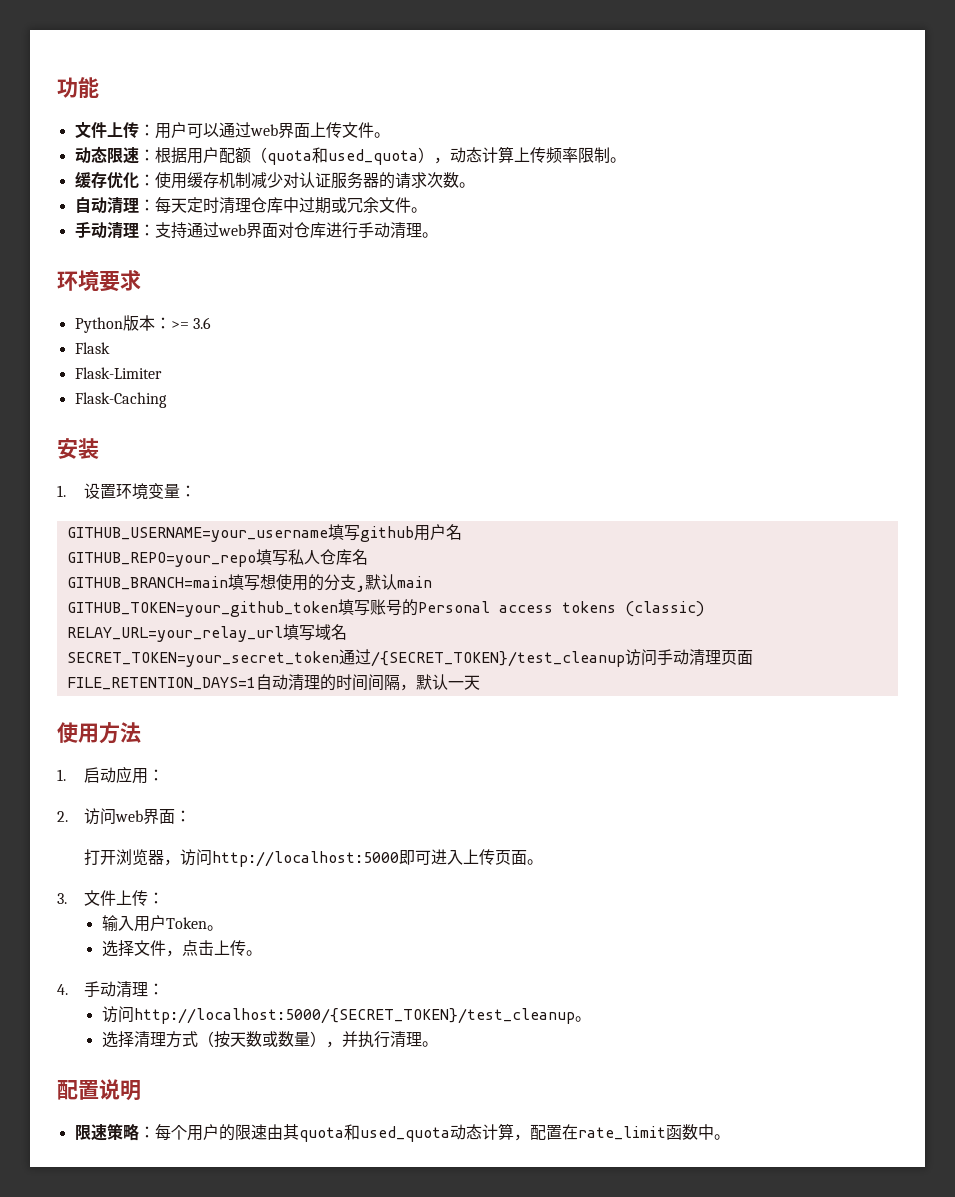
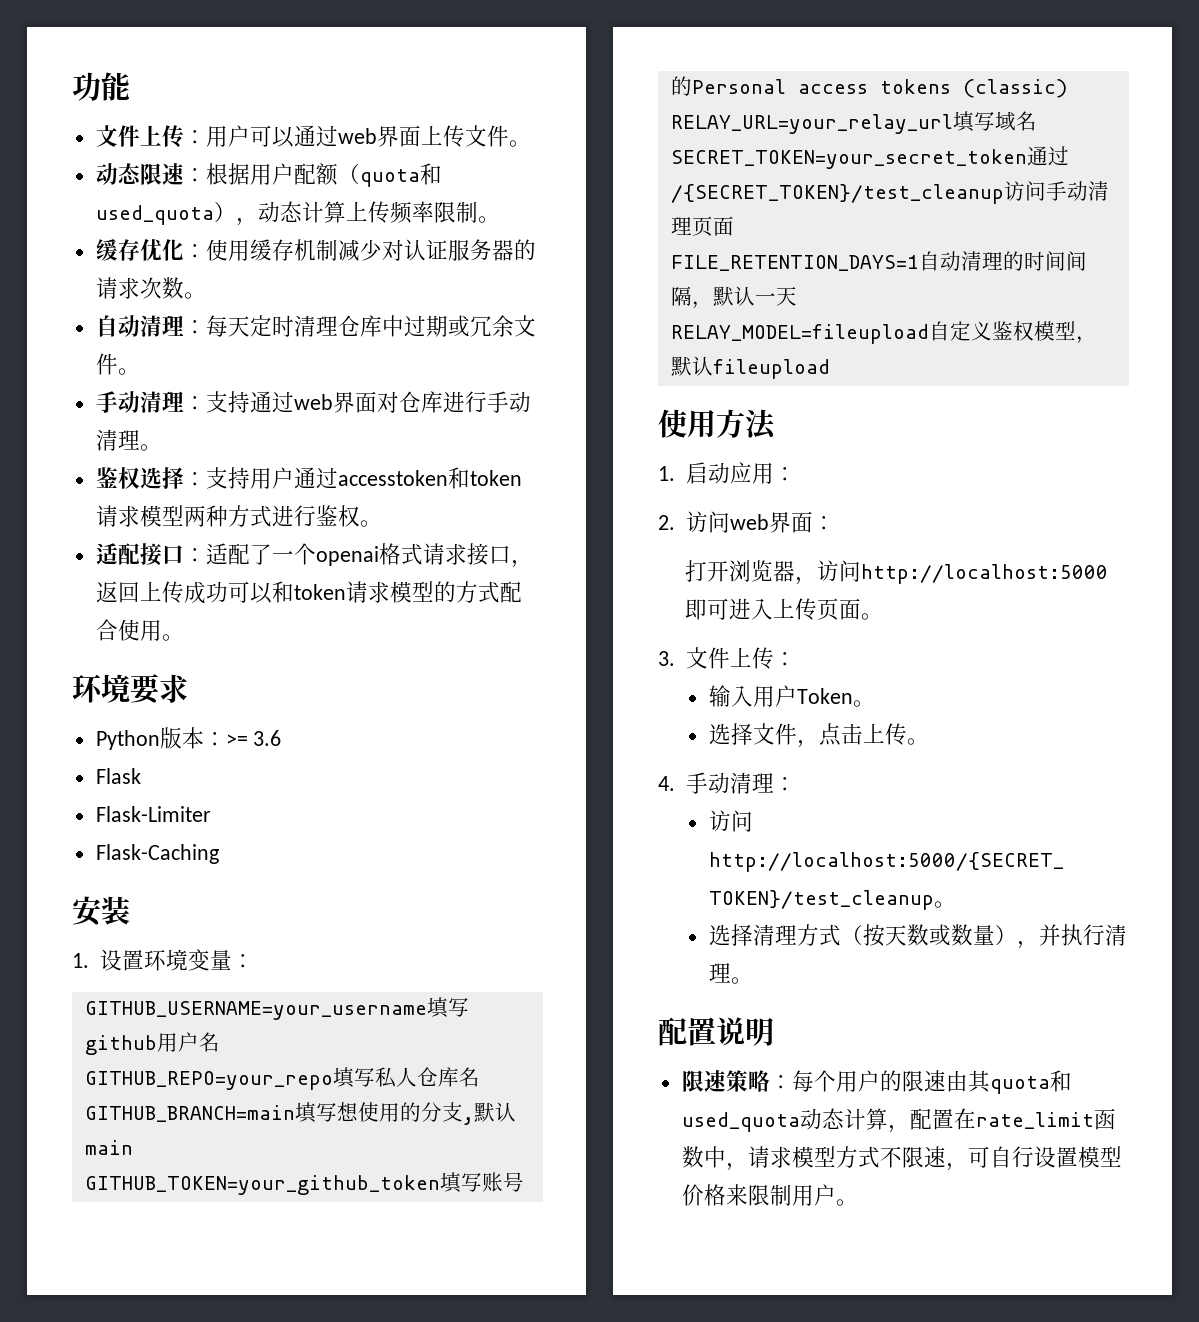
(438, 235) none -> [95,467,522,489] [95,505,382,527] [95,543,533,568] [95,581,522,604] [95,619,184,641] // 鉴权选择：支持用户通过accesstoken和token请求模型两种方式进行鉴权。 // 适配接口：适配了一个openai格式请求接口，返回上传成功可以和token请求模型的方式配合使用。
(480, 682) none -> [670,321,1097,344] [670,356,830,379] // RELAY_MODEL=fileupload自定义鉴权模型，默认fileupload
(714, 1132) none -> [725,1146,1122,1171] [681,1184,836,1206] ，请求模型方式不限速，可自行设置模型价格来限制用户

